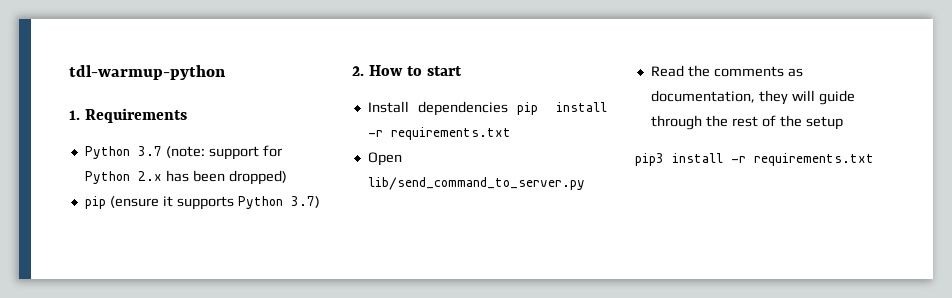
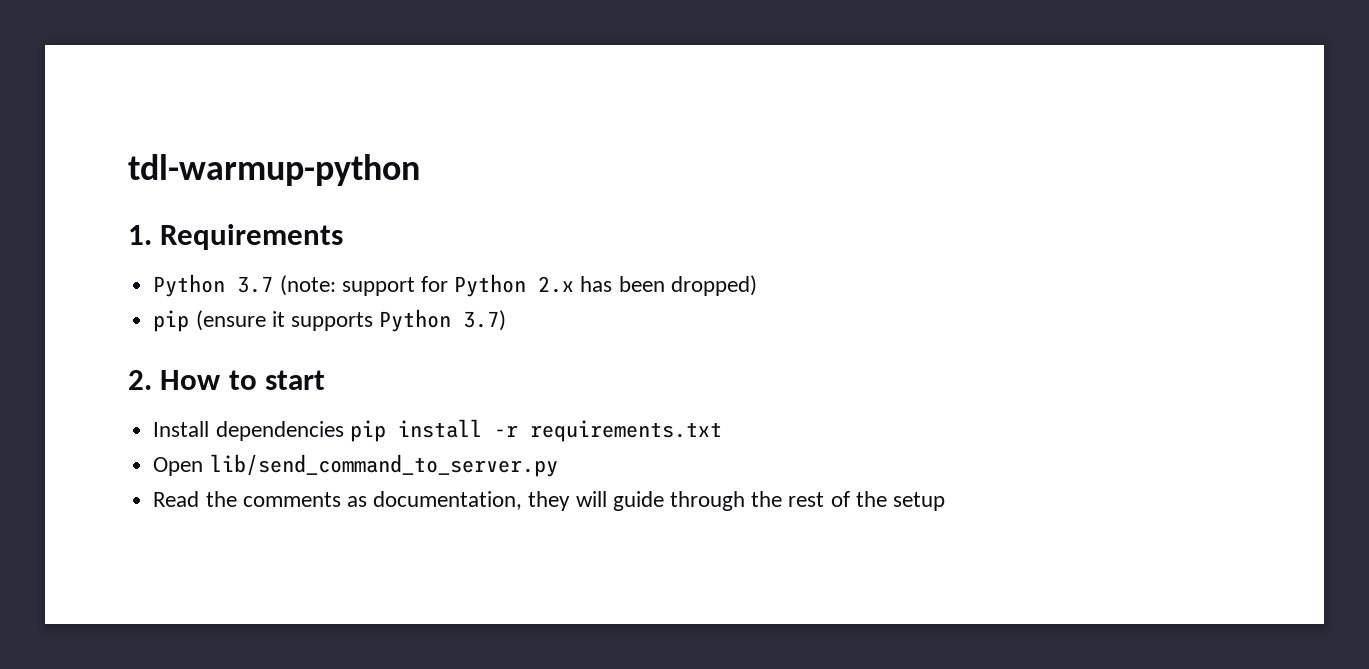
[635,153,874,166] // pip3 install -r requirements.txt -> (946, 501) none

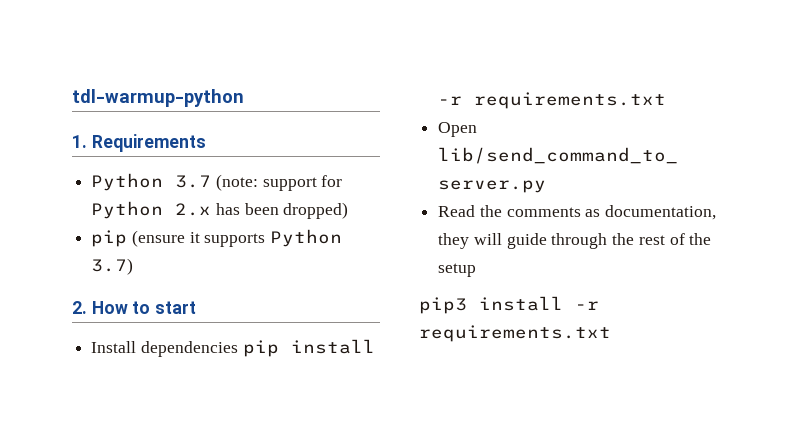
(946, 501) none -> [419,296,599,314] [419,325,611,342] // pip3 install -r requirements.txt

